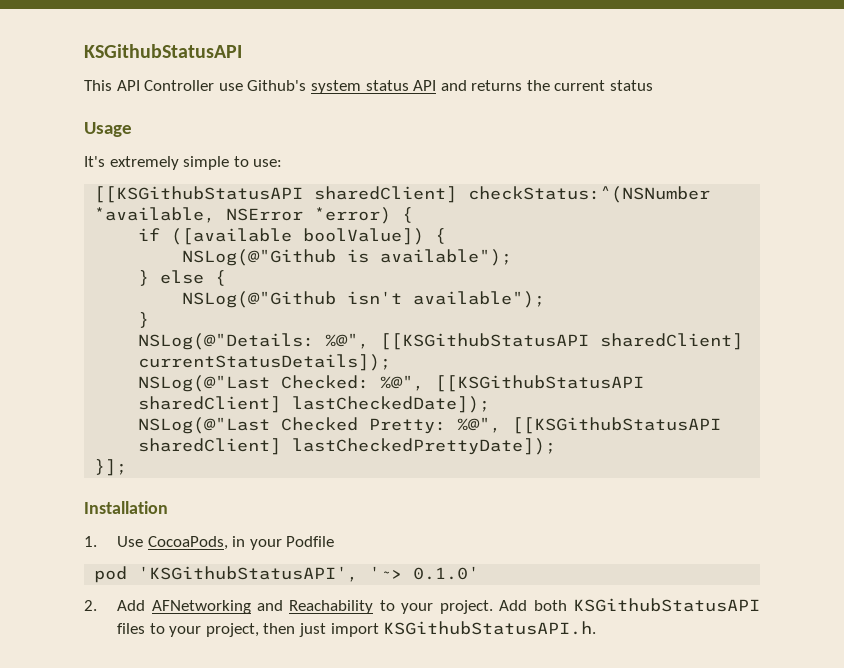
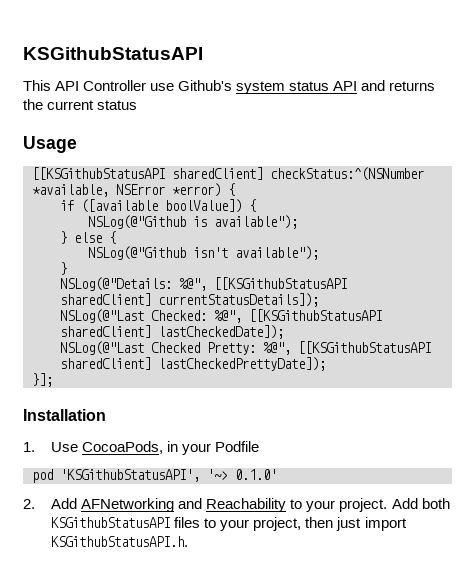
[84,156,283,170] // It's extremely simple to use: -> (77, 144) none

